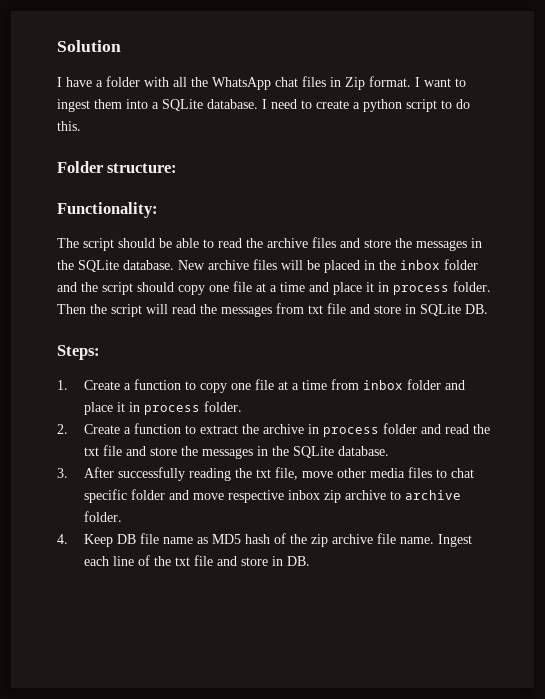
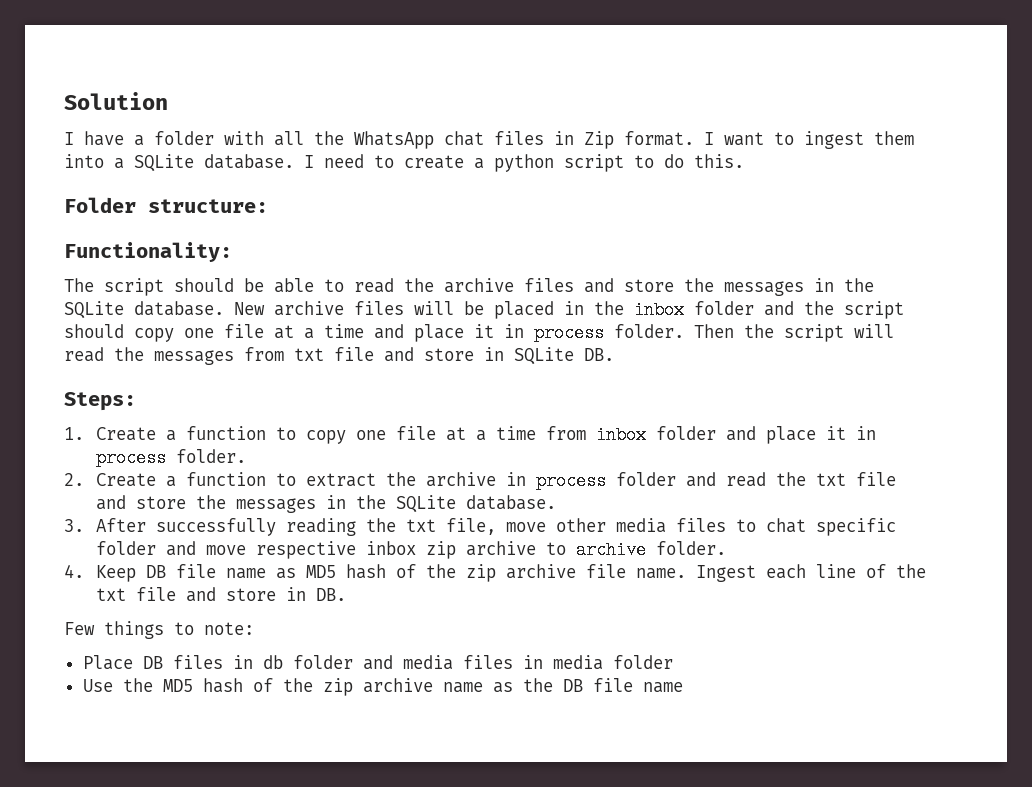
(311, 561) none -> [64,621,254,639] [82,655,673,670] [82,678,683,696] // Few things to note: // Place DB files in db folder and media files in media folder // Use the MD5 hash of the zip archive name as the DB file name

